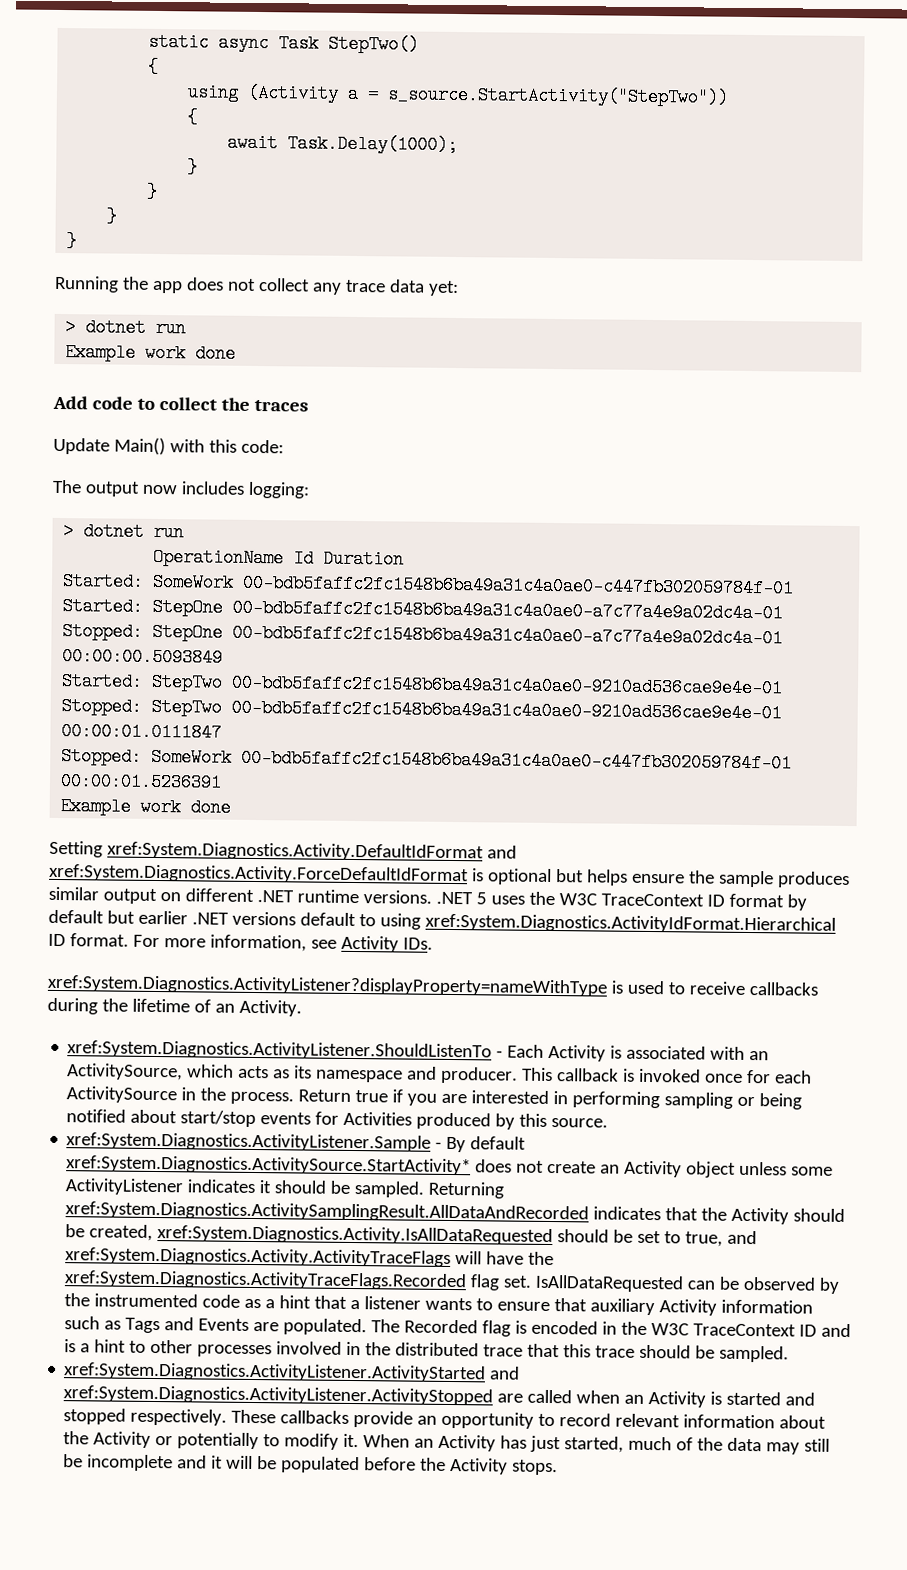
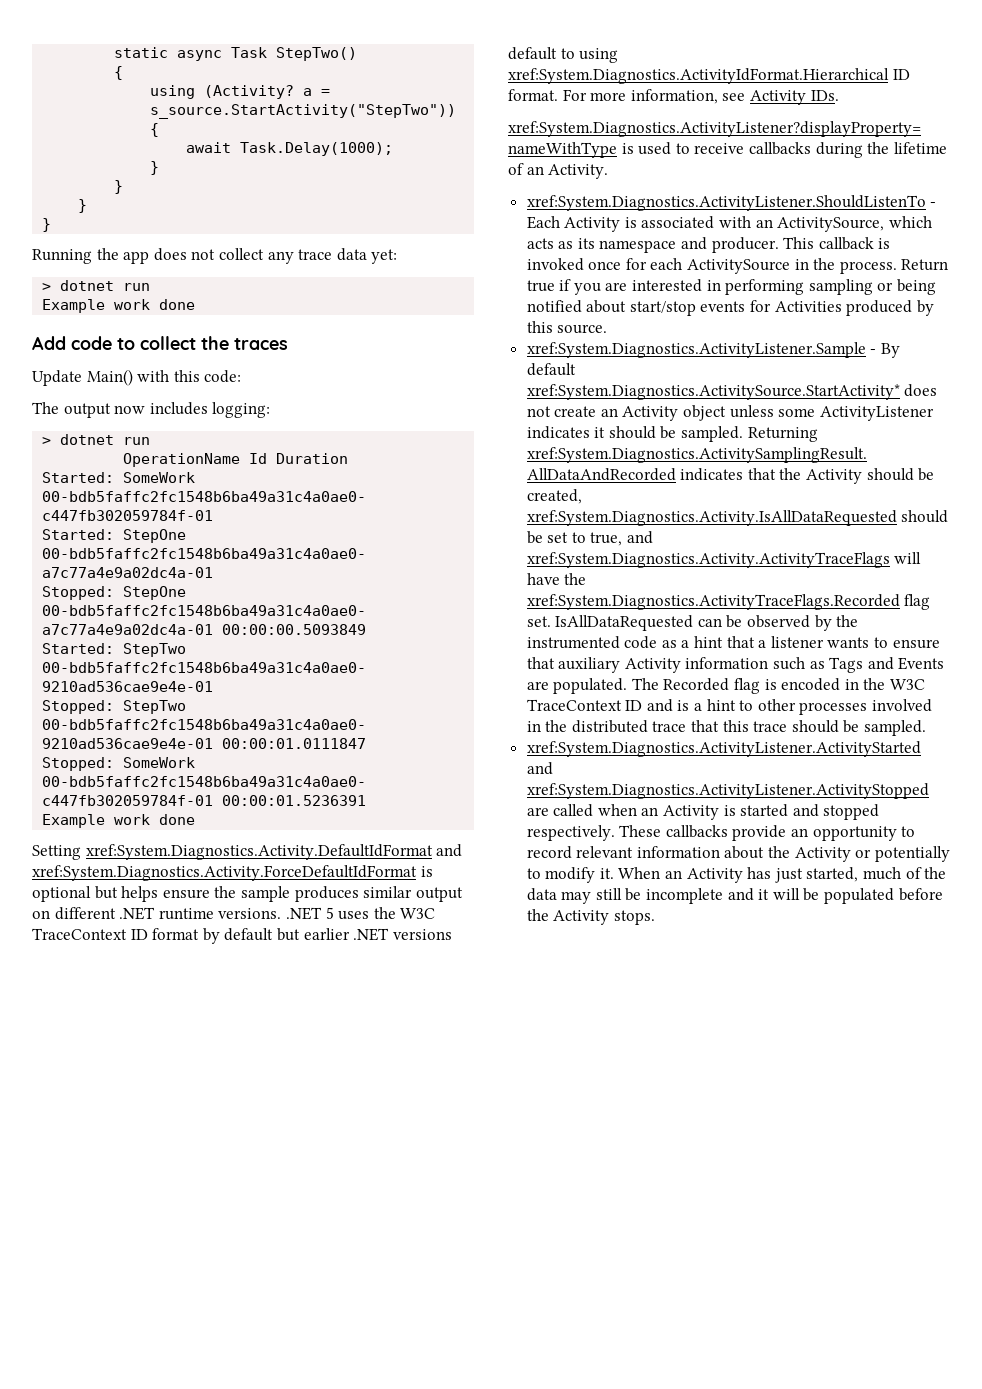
[247,83,340,103] (Activity -> [204,85,295,99] (Activity?

